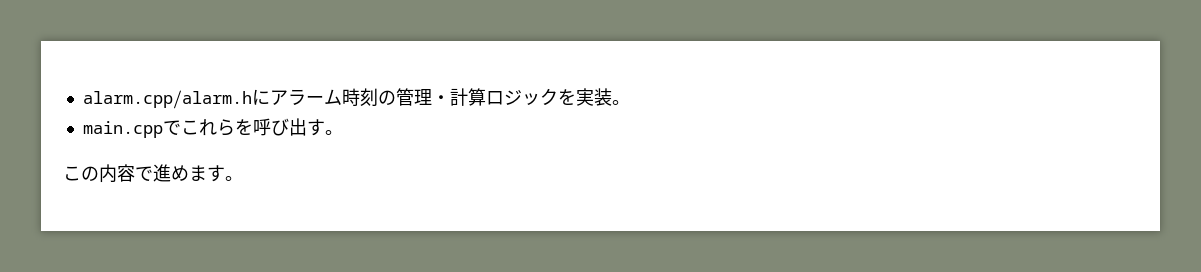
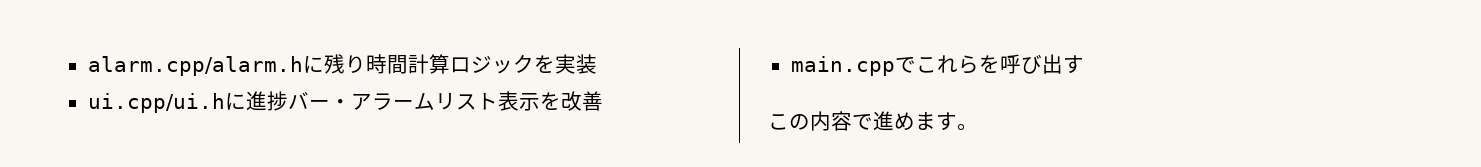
[269,88,450,107] アラーム時刻の管理・ -> [323,54,408,74] 残り時間
[611,100,630,105] 。 -> [87,91,603,113] // ui.cpp/ui.hに進捗バー・アラームリスト表示を改善
[324,130,343,135] 。 -> (1084, 64) none

